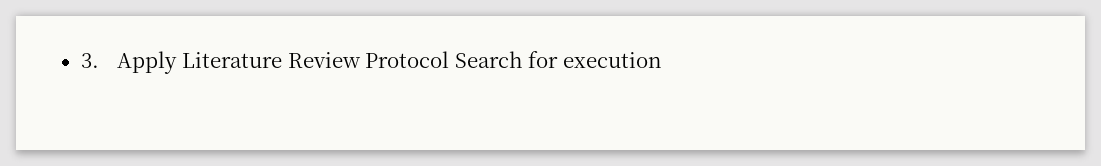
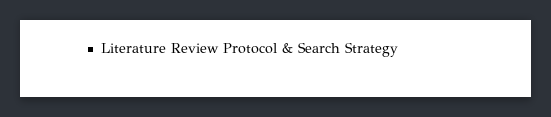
[80,51,178,74] 3. Apply -> (100, 48) none
[454,51,662,68] Search for execution -> [281,42,398,57] & Search Strategy

